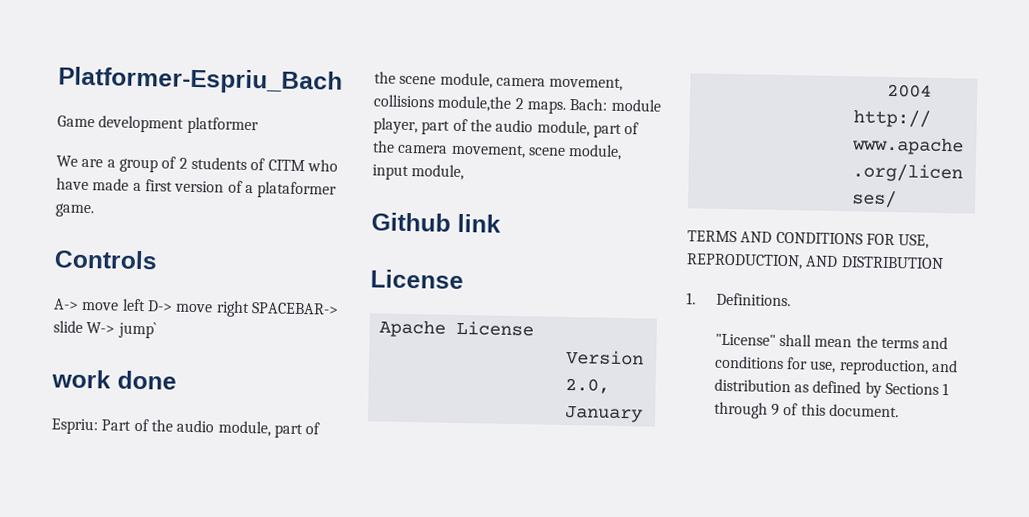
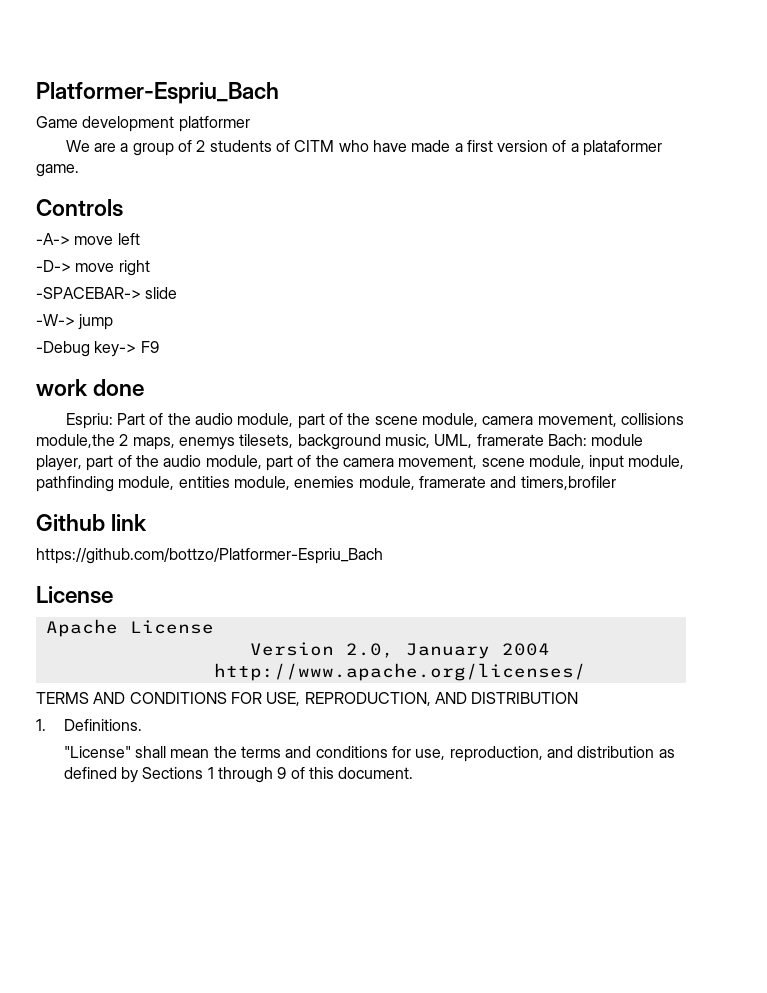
[53,298,79,310] A-> -> [36,233,70,245] -A->
[146,300,173,312] D-> -> [36,260,71,272] // -D->
[250,302,339,315] SPACEBAR-> -> [36,287,141,299] // -SPACEBAR->
[86,321,157,339] W-> jump` -> [36,314,114,330] [36,341,159,357] // -W-> jump // -Debug key-> F9
[526,100,566,114] maps. -> [132,434,544,450] maps, enemys tilesets, background music, UML, framerate
(465, 172) none -> [36,476,616,492] pathfinding module, entities module, enemies module, framerate and timers,brofiler
(501, 223) none -> [36,548,383,564] // https://github.com/bottzo/Platformer-Espriu_Bach

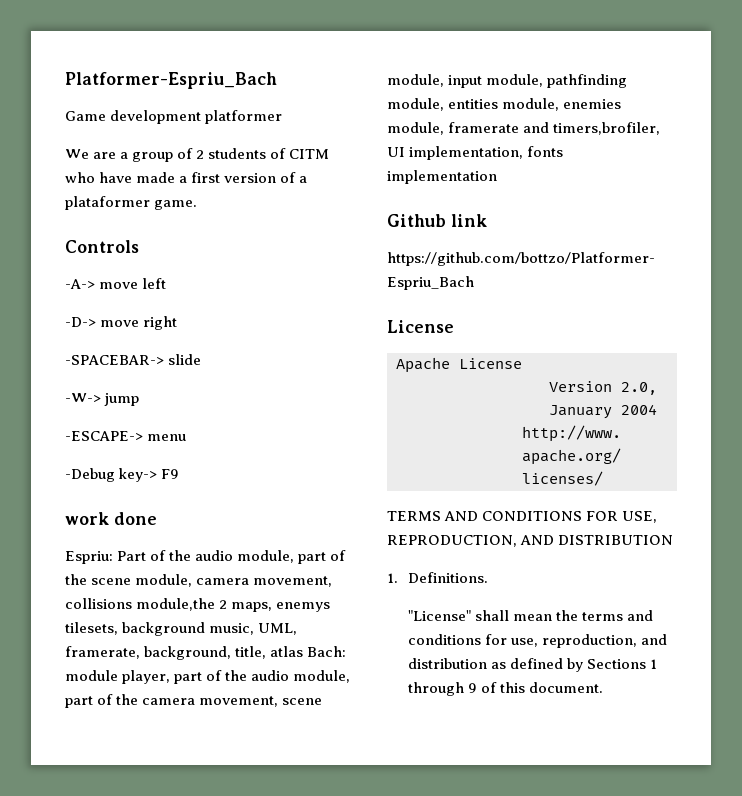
(114, 322) none -> [65,431,187,441] // -ESCAPE-> menu
[476,434,544,446] framerate -> [65,646,304,660] framerate, background, title, atlas
[520,476,616,490] timers,brofiler -> [553,122,661,135] [387,146,564,160] [387,170,497,184] timers,brofiler, UI implementation, fonts implementation

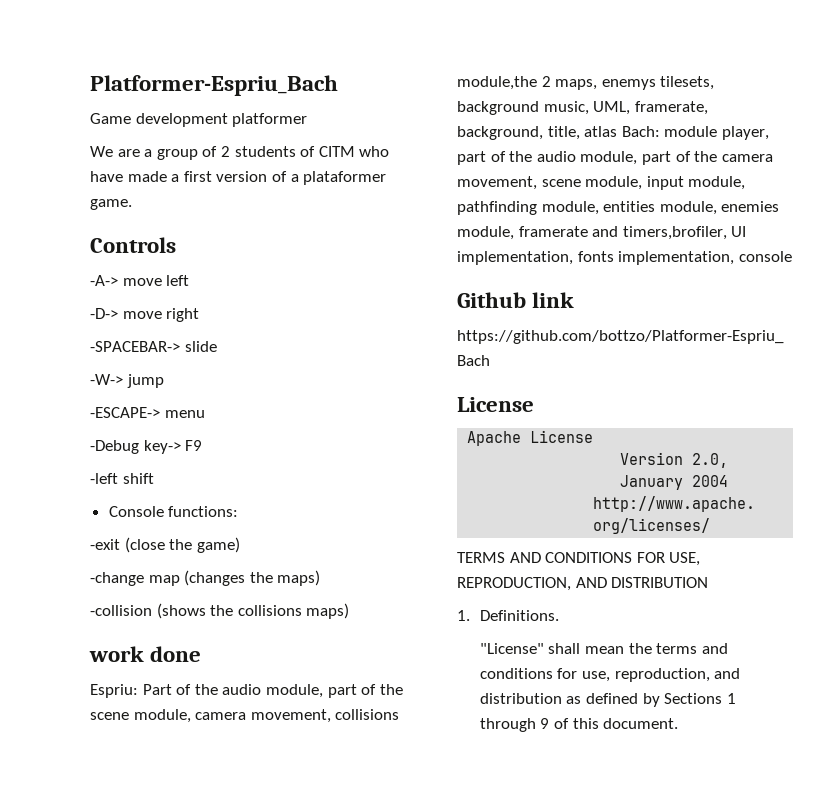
(180, 474) none -> [90,473,154,484] [108,506,239,517] [90,537,240,553] [90,570,321,586] [90,603,350,619] // -left shift // Console functions: // -exit (close the game) // -change map (changes the maps) // -collision (shows the collisions maps)
[387,170,497,184] implementation -> [618,251,792,265] implementation, console

